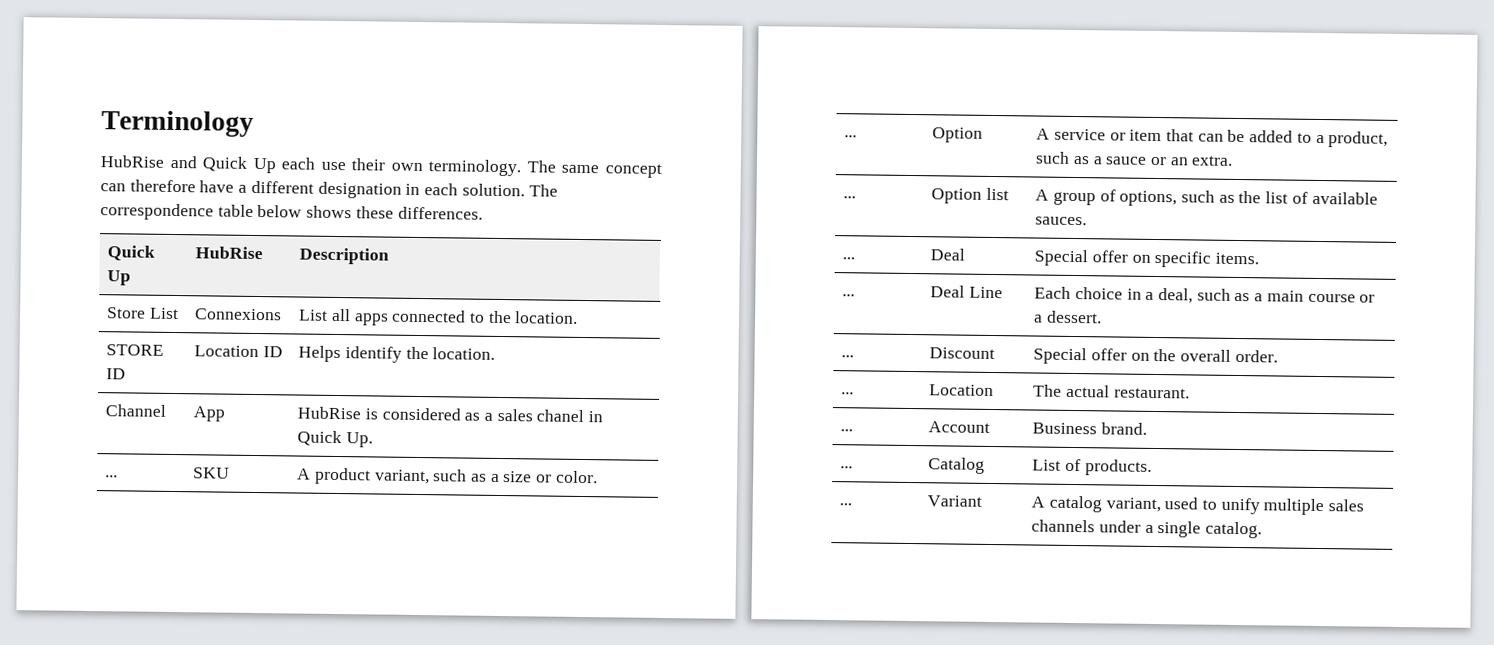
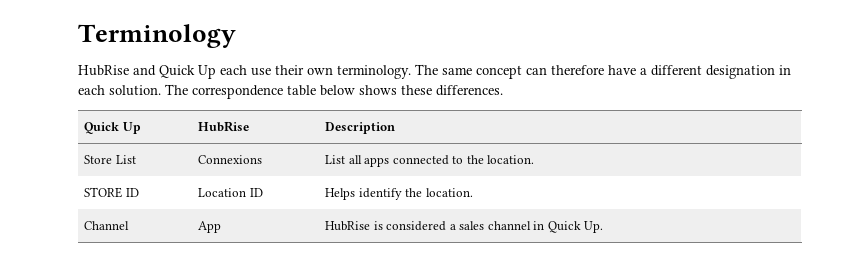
[464,412,481,421] as -> (447, 226) none
[536,409,585,423] chanel -> [487,221,531,230] channel
[105,475,119,478] [193,467,231,479] [297,467,598,485] [844,135,858,138] [932,127,984,143] [1036,128,1389,148] [1035,151,1234,166] [843,196,857,199] [931,187,1009,204] [1035,189,1378,207] [1035,216,1088,226] [842,257,856,260] [930,248,966,261] [1034,249,1260,268] [842,294,856,297] [930,285,1003,299] [1034,286,1376,304] [1034,310,1102,324] [841,355,855,358] [929,347,996,360] [1033,347,1278,365] [841,392,855,395] [929,384,995,397] [1033,384,1190,399] [840,429,854,432] [928,421,991,433] [1032,422,1147,435] [840,466,854,469] [928,457,986,474] [1032,458,1152,476] [839,503,853,506] [927,495,983,507] [1031,495,1365,516] [1031,519,1263,539] // ... | SKU | A product variant, such as a size or color. // ... | Option | A service or item that can be added to a product, such as a sauce or an extra. // ... | Option list | A group of options, such as the list of available sauces. // ... | Deal | Special offer on specific items. // ... | Deal Line | Each choice in a deal, such as a main course or a dessert. // ... | Discount | Special offer on the overall order. // ... | Location | The actual restaurant. // ... | Account | Business brand. // ... | Catalog | List of products. // ... | Variant | A catalog variant, used to unify multiple sales channels under a single catalog. -> (604, 227) none

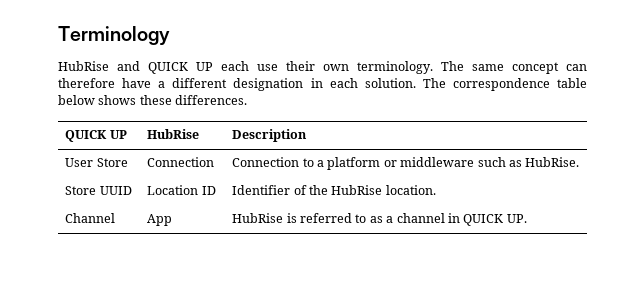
[159,65,216,79] Quick Up -> [148,62,213,74] QUICK UP
[84,122,141,134] Quick Up -> [65,130,127,142] QUICK UP
[84,155,136,164] [198,155,263,164] [325,155,535,167] [84,187,139,198] [198,188,263,197] [325,188,423,200] Store List | Connexions | List all apps connected to the location. // STORE ID | Location ID | Helps identify the -> [65,158,128,167] [147,157,215,167] [232,157,580,170] [65,186,132,195] [147,185,216,195] [232,185,383,195] User Store | Connection | Connection to a platform or middleware such as HubRise. // Store UUID | Location ID | Identifier of the HubRise
[386,221,604,233] considered a sales channel in Quick Up. -> [300,213,527,226] referred to as a channel in QUICK UP.

